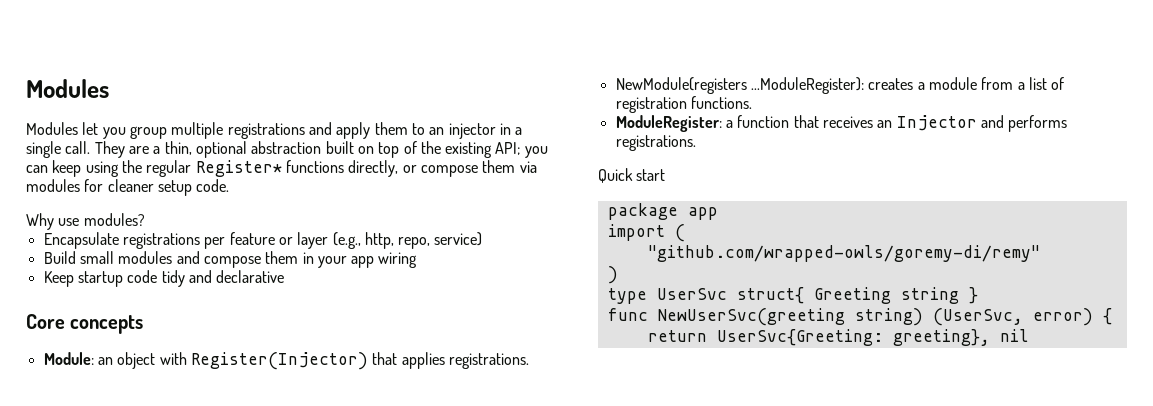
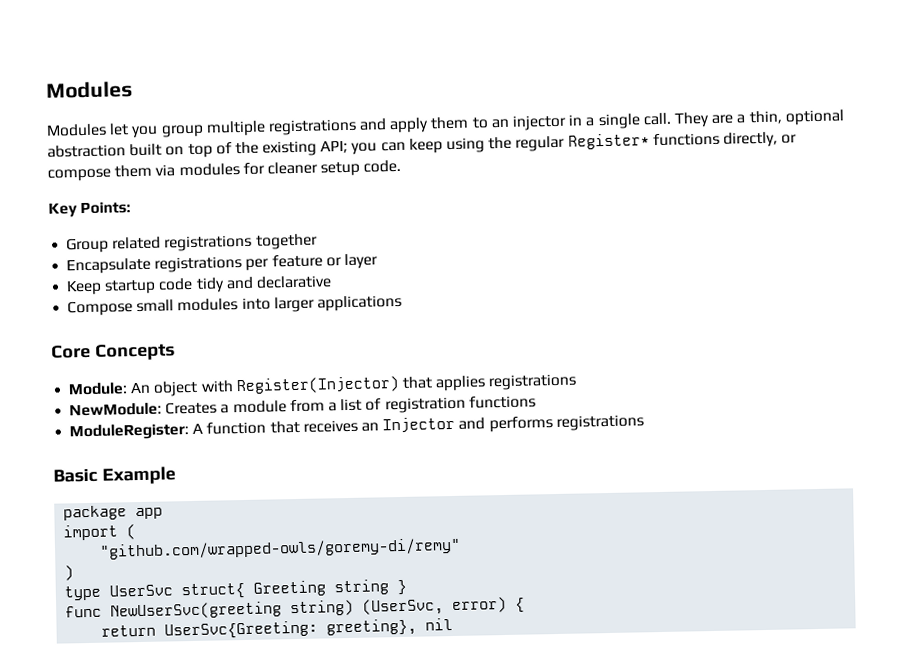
[26,213,145,230] Why use modules? -> [48,201,132,218] [66,233,318,254] Key Points: // Group related registrations together
[332,232,483,249] [43,251,418,268] (e.g., http, repo, service) // Build small modules and compose them in your app wiring -> (378, 261) none
(285, 276) none -> [67,294,402,317] // Compose small modules into larger applications
[70,315,144,334] concepts -> [94,343,175,361] Concepts
[97,357,113,365] an -> [130,381,152,394] An
[448,353,529,369] [615,77,914,94] registrations. // NewModule(registers ...ModuleRegister): creates -> [488,373,578,391] [69,401,218,417] registrations // NewModule: Creates
[690,96,752,109] functions. -> [468,395,536,409] functions
[725,120,733,128] a -> [192,422,204,434] A
[615,135,696,151] [598,168,666,183] registrations. // Quick start -> [555,414,644,431] [53,466,176,485] registrations // Basic Example

